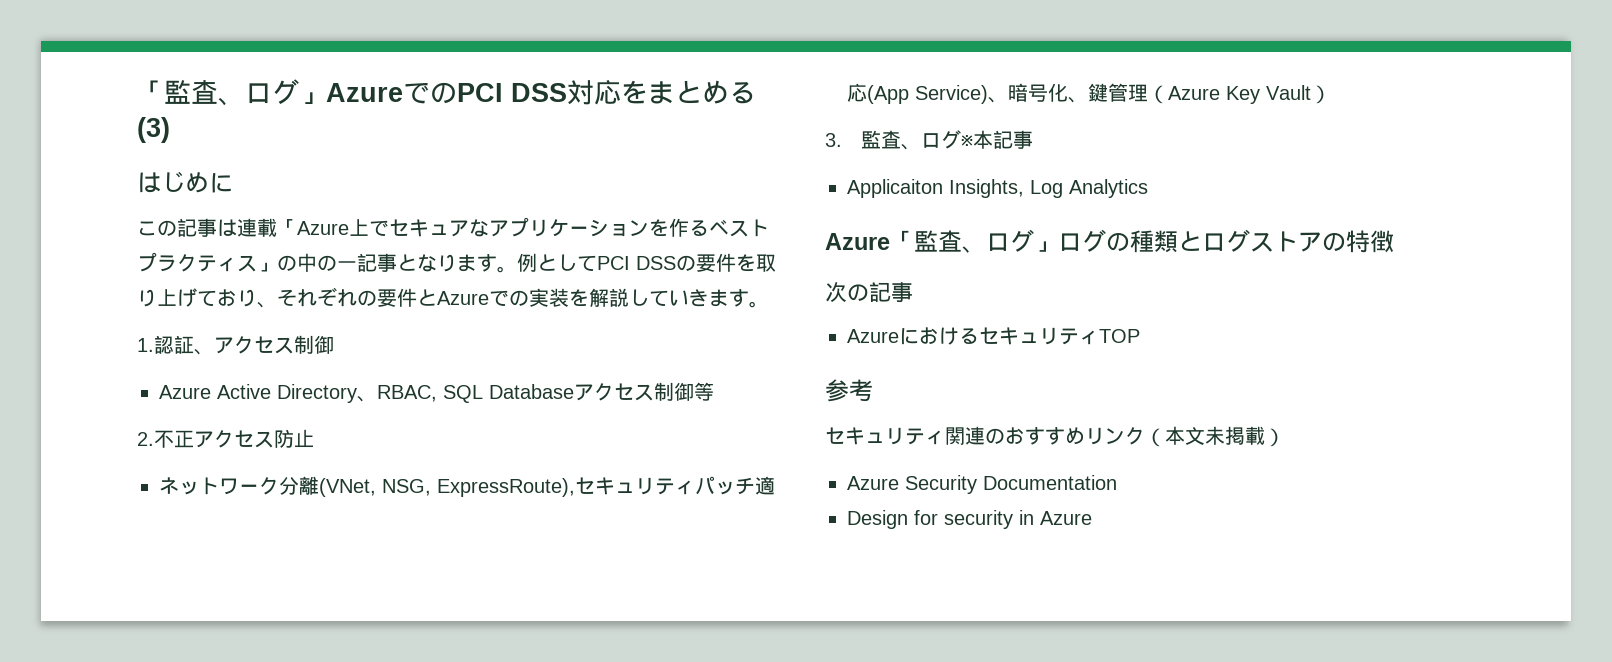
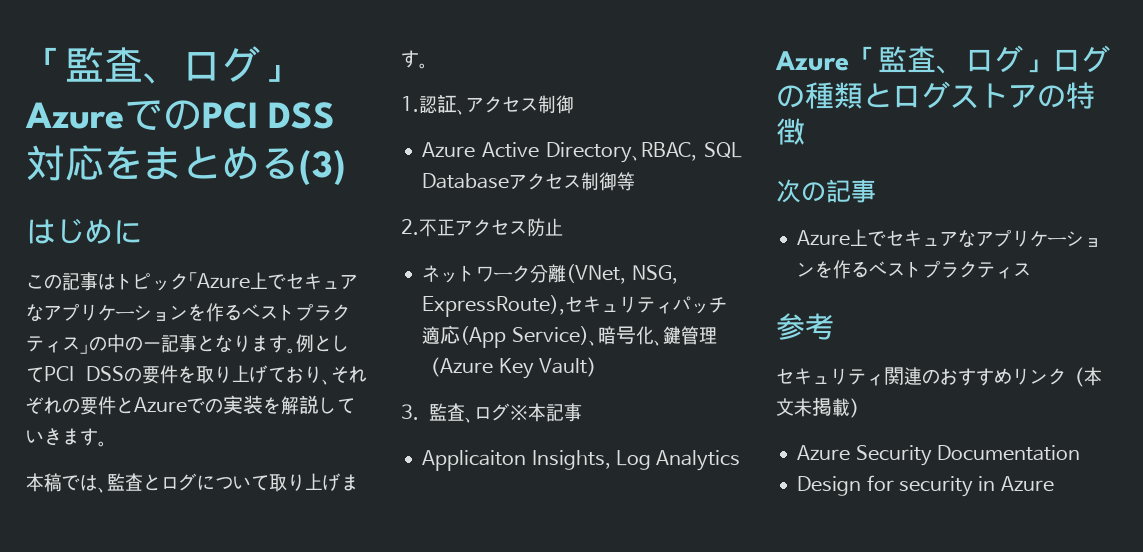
[237,218,277,237] 連載 -> [116,273,188,291] トピック
(769, 304) none -> [26,473,359,493] [401,50,428,69] // 本稿では、監査とログについて取り上げます。
[899,327,1140,345] におけるセキュリティTOP -> [850,229,1103,248] [797,260,1032,279] 上でセキュアなアプリケーションを作るベストプラクティス

